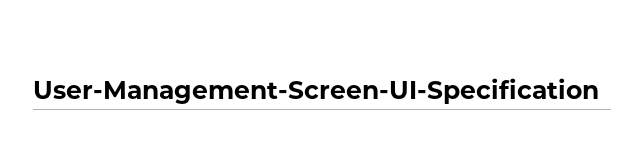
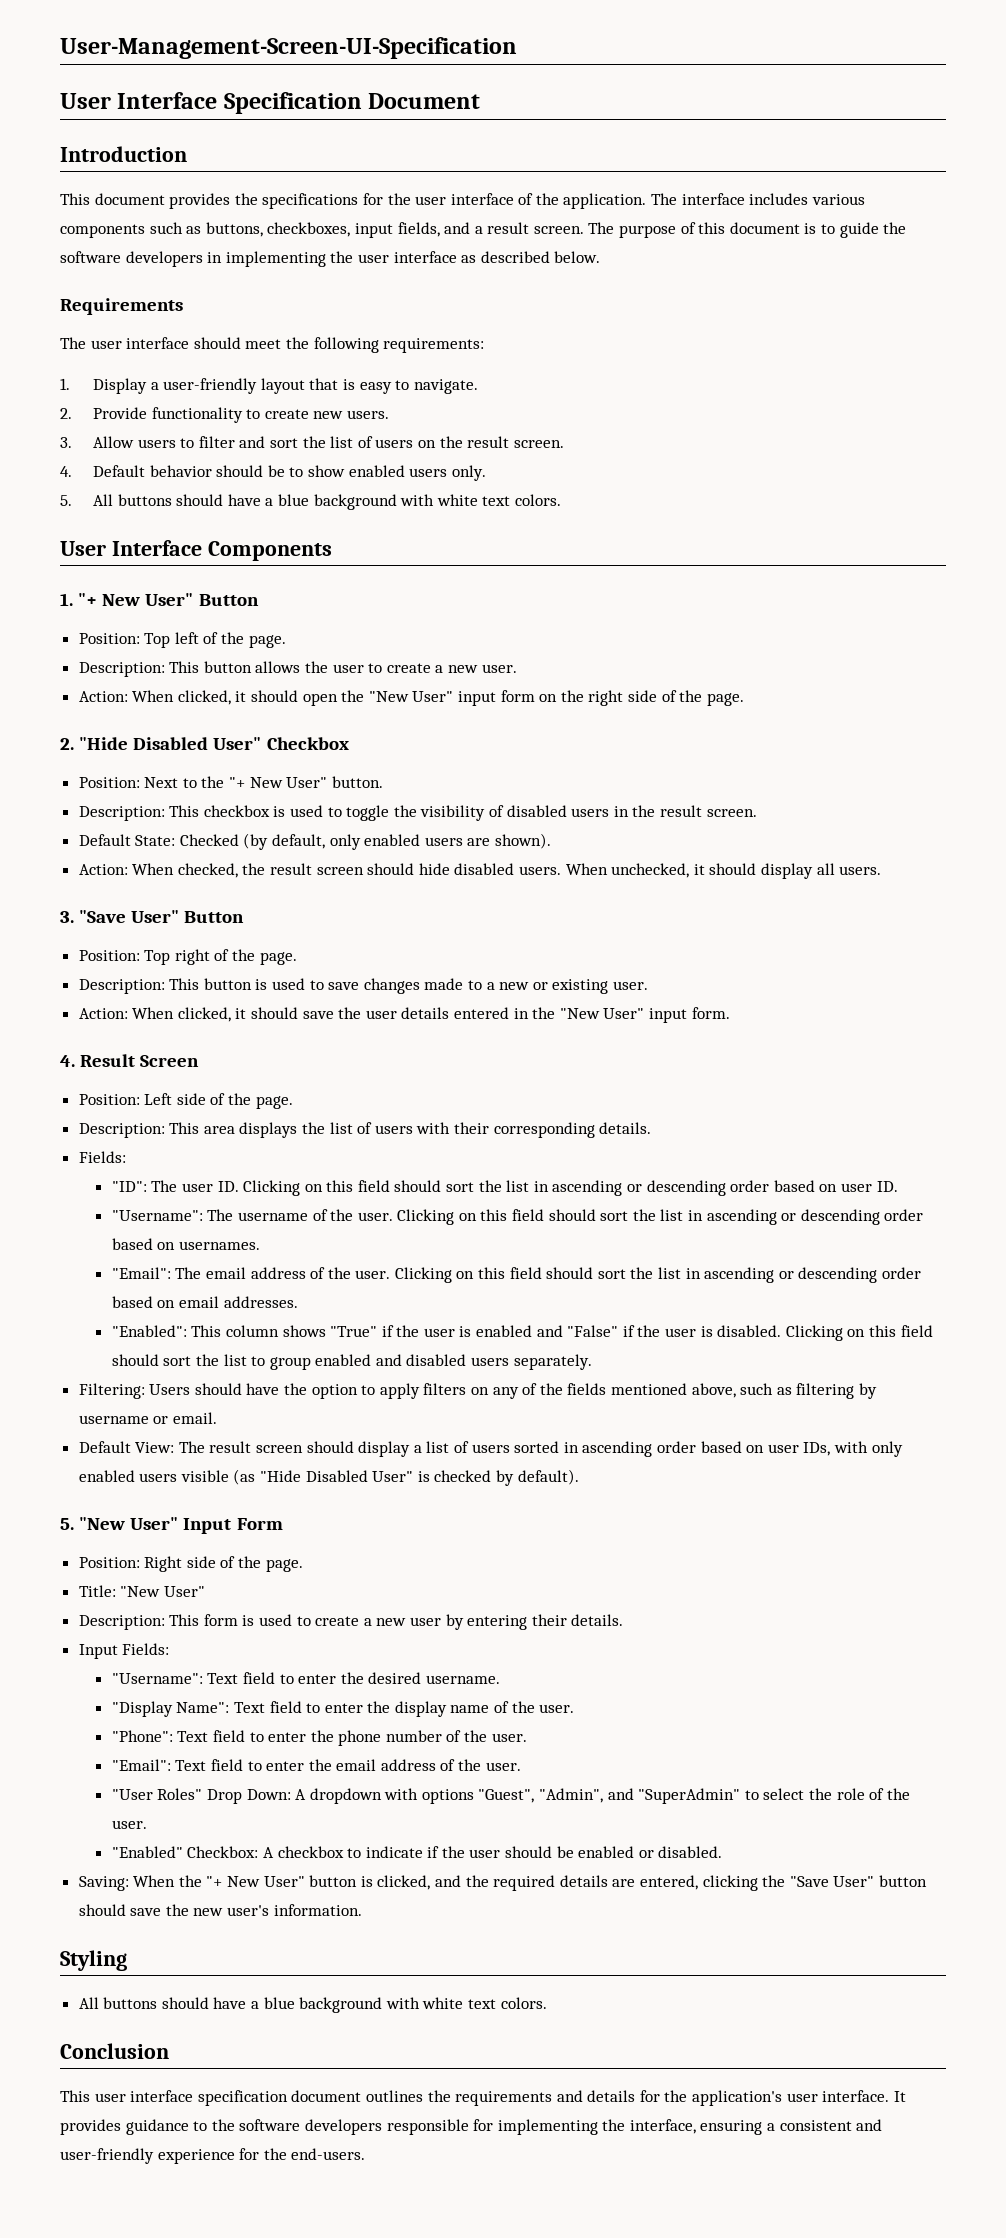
(599, 91) none -> [60,92,481,114] [60,146,187,162] [60,193,865,209] [60,222,907,238] [60,251,601,267] [60,298,183,315] [60,337,485,353] [60,378,478,394] [60,407,389,423] [60,436,564,448] [60,465,486,481] [60,494,561,510] [60,540,332,561] [60,593,259,606] [78,632,286,648] [78,661,517,677] [78,690,744,706] [60,737,349,750] [78,776,383,788] [78,805,757,821] [78,833,552,850] [78,863,882,879] [60,910,245,923] [78,949,297,965] [78,978,648,994] [78,1007,730,1023] [60,1054,200,1067] [78,1093,293,1109] [78,1122,652,1138] [78,1151,126,1163] [111,1180,898,1196] [111,1209,924,1225] [111,1238,260,1250] [111,1267,921,1283] [111,1296,298,1308] [111,1325,933,1341] [111,1354,592,1370] [78,1383,877,1399] [78,1412,217,1424] [78,1441,903,1457] [78,1469,579,1486] [60,1517,283,1534] [78,1556,303,1572] [78,1585,205,1597] [78,1614,624,1630] [78,1643,170,1659] [111,1672,500,1684] [111,1701,575,1717] [111,1730,527,1746] [111,1759,521,1771] [111,1788,910,1804] [111,1820,147,1829] [111,1846,723,1858] [78,1875,927,1891] [78,1904,362,1916] [60,1950,127,1971] [78,1997,547,2013] [60,2043,169,2059] [60,2090,906,2106] [60,2119,883,2135] [60,2148,366,2164] // User Interface Specification Document // Introduction // This document provides the specifications for the user interface of the application. The interface includes various components such as buttons, checkboxes, input fields, and a result screen. The purpose of this document is to guide the software developers in implementing the user interface as described below. // Requirements // The user interface should meet the following requirements: // 1. Display a user-friendly layout that is easy to navigate. // 2. Provide functionality to create new users. // 3. Allow users to filter and sort the list of users on the result screen. // 4. Default behavior should be to show enabled users only. // 5. All buttons should have a blue background with white text colors. // User Interface Components // 1. "+ New User" Button // Position: Top left of the page. // Description: This button allows the user to create a new user. // Action: When clicked, it should open the "New User" input form on the right side of the page. // 2. "Hide Disabled User" Checkbox // Position: Next to the "+ New User" button. // Description: This checkbox is used to toggle the visibility of disabled users in the result screen. // Default State: Checked (by default, only enabled users are shown). // Action: When checked, the result screen should hide disabled users. When unchecked, it should display all users. // 3. "Save User" Button // Position: Top right of the page. // Description: This button is used to save changes made to a new or existing user. // Action: When clicked, it should save the user details entered in the "New User" input form. // 4. Result Screen // Position: Left side of the page. // Description: This area displays the list of users with their corresponding details. // Fields: // "ID": The user ID. Clicking on this field should sort the list in ascending or descending order based on user ID. // "Username": The username of the user. Clicking on this field should sort the list in ascending or descending order based on usernames. // "Email": The email address of the user. Clicking on this field should sort the list in ascending or descending order based on email addresses. // "Enabled": This column shows "True" if the user is enabled and "False" if the user is disabled. Clicking on this field should sort the list to group enabled and disabled users separately. // Filtering: Users should have the option to apply filters on any of the fields mentioned above, such as filtering by username or email. // Default View: The result screen should display a list of users sorted in ascending order based on user IDs, with only enabled users visible (as "Hide Disabled User" is checked by default). // 5. "New User" Input Form // Position: Right side of the page. // Title: "New User" // Description: This form is used to create a new user by entering their details. // Input Fields: // "Username": Text field to enter the desired username. // "Display Name": Text field to enter the display name of the user. // "Phone": Text field to enter the phone number of the user. // "Email": Text field to enter the email address of the user. // "User Roles" Drop Down: A dropdown with options "Guest", "Admin", and "SuperAdmin" to select the role of the user. // "Enabled" Checkbox: A checkbox to indicate if the user should be enabled or disabled. // Saving: When the "+ New User" button is clicked, and the required details are entered, clicking the "Save User" button should save the new user's information. // Styling // All buttons should have a blue background with white text colors. // Conclusion // This user interface specification document outlines the requirements and details for the application's user interface. It provides guidance to the software developers responsible for implementing the interface, ensuring a consistent and user-friendly experience for the end-users.

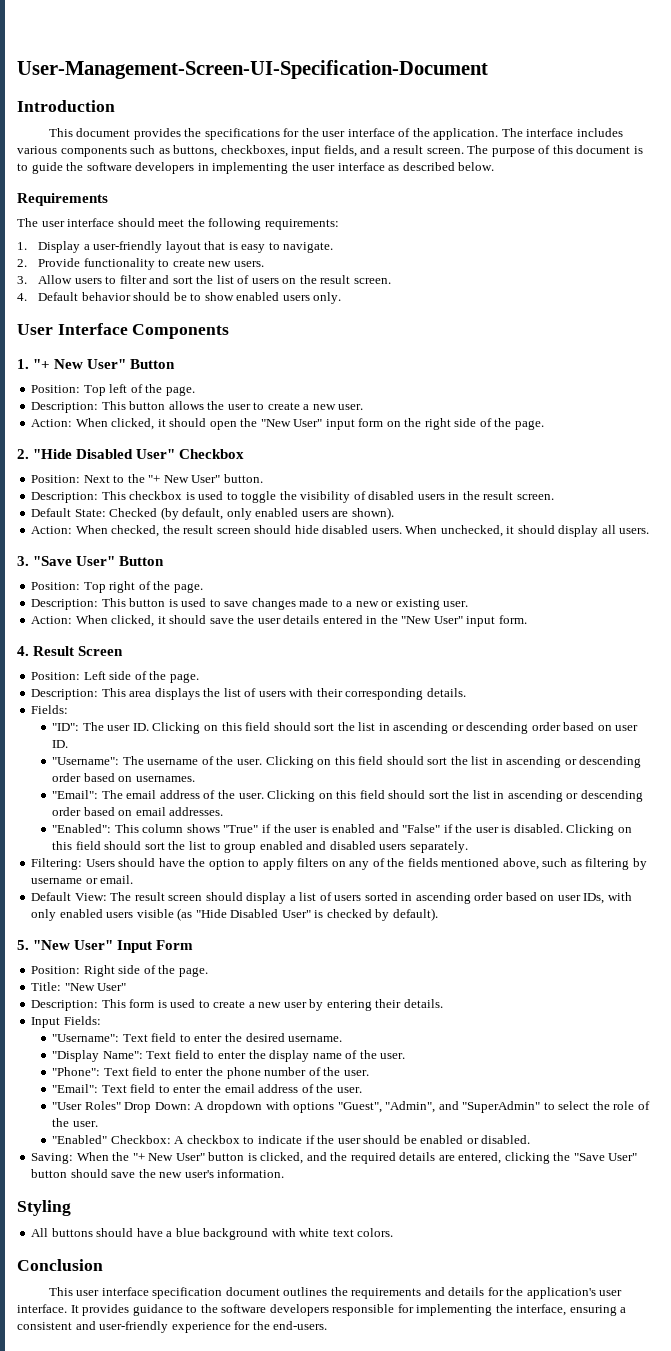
[60,37,517,59] [60,92,481,114] User-Management-Screen-UI-Specification // User Interface Specification Document -> [17,60,488,79] User-Management-Screen-UI-Specification-Document
[60,494,561,510] // 5. All buttons should have a blue background with white text colors. -> (342, 298) none

